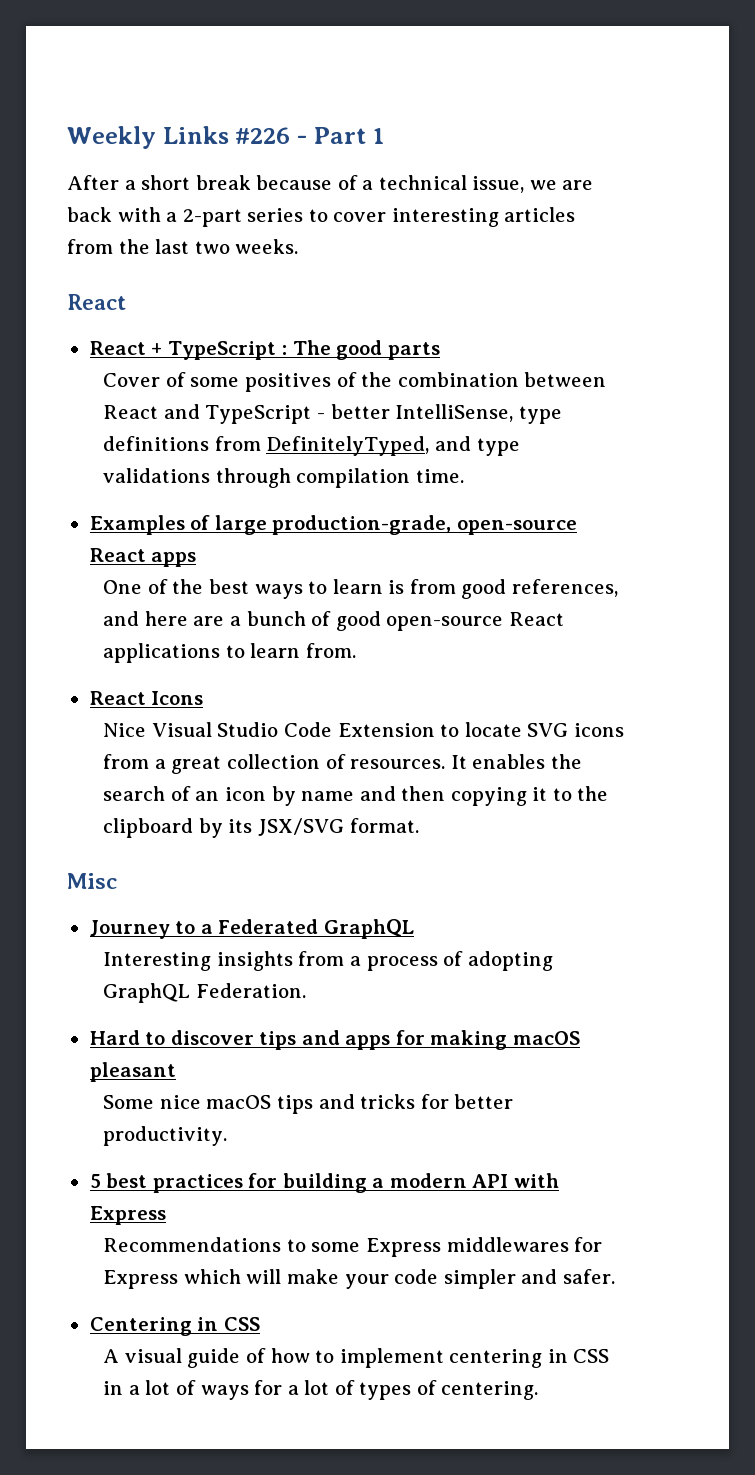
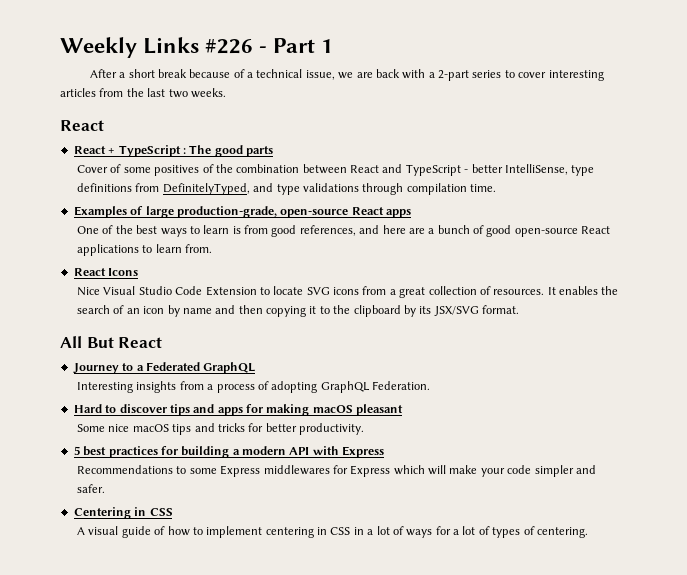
[67,873,117,889] Misc -> [60,336,163,348] All But React

